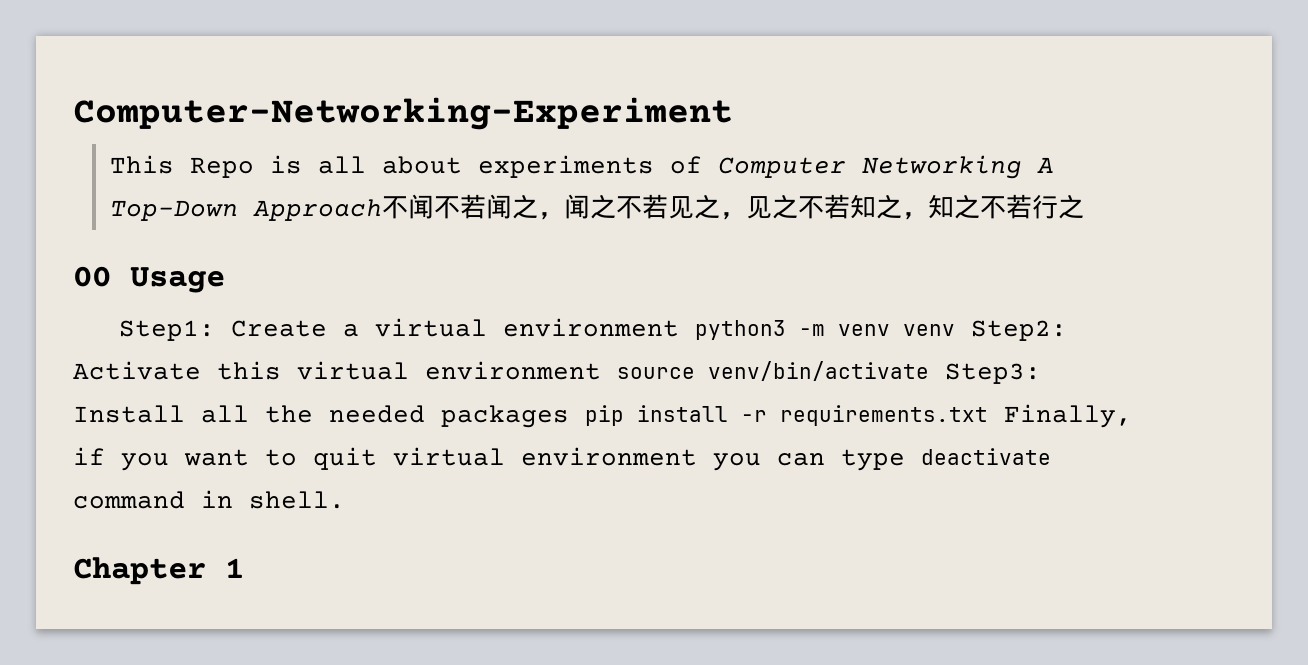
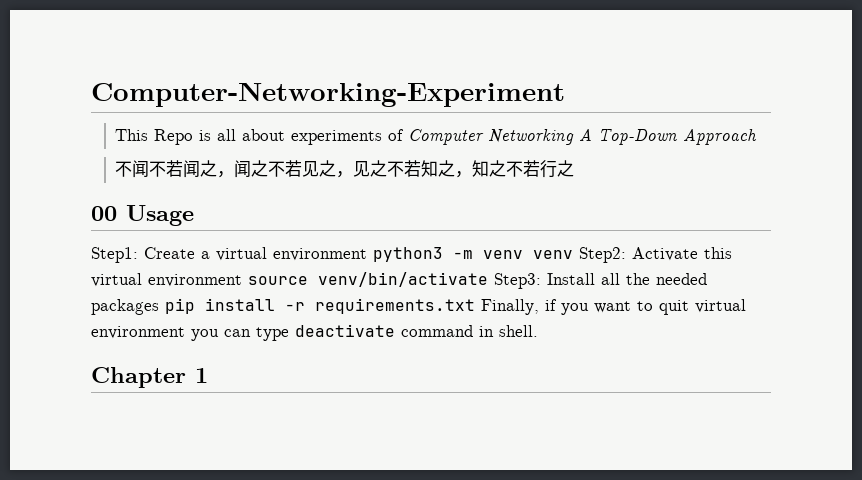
(383, 210) none -> (758, 137) //

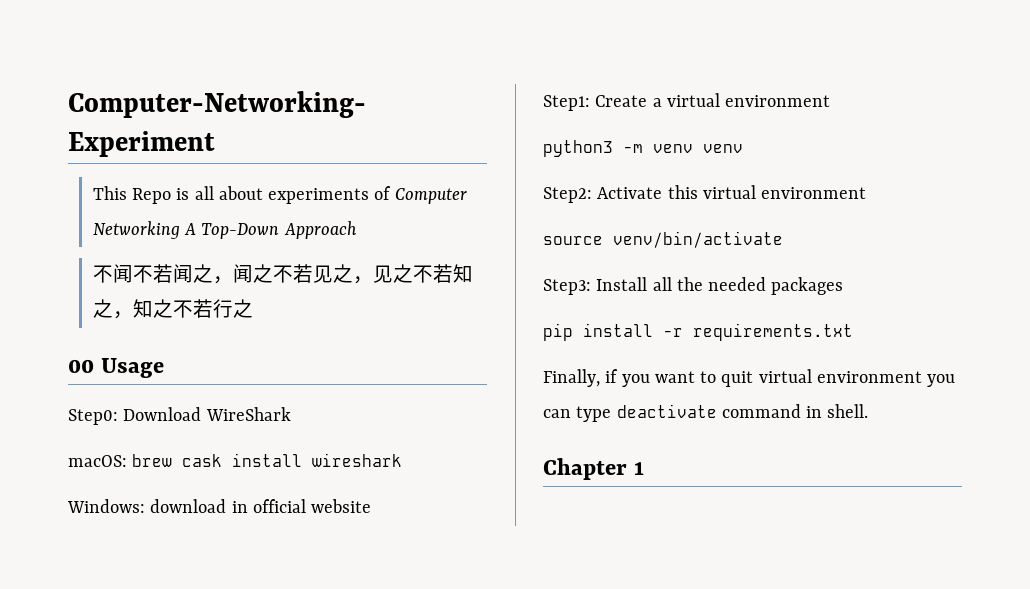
(194, 215) none -> [68,407,291,425] [68,453,403,467] [67,499,372,513] // Step0: Download WireShark // macOS: brew cask install wireshark // Windows: download in official website
(367, 254) none -> (831, 101) //
(573, 254) none -> (743, 148) //
(242, 280) none -> (867, 193) //
(488, 279) none -> (783, 239) //
(159, 307) none -> (844, 286) //
(475, 306) none -> (853, 332) //

